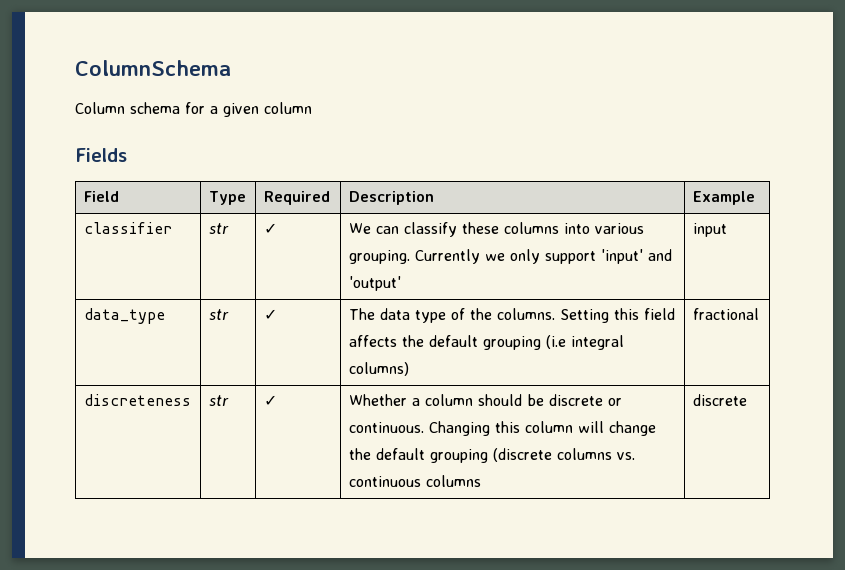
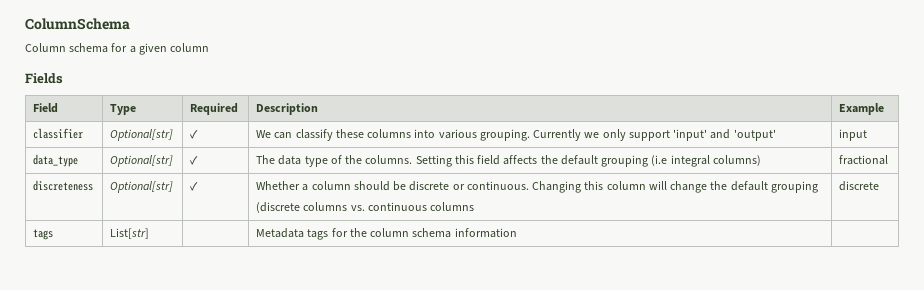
[208,223,229,234] str -> [110,129,174,141] Optional[str]
[208,309,229,320] str -> [110,155,174,167] Optional[str]
[208,395,229,406] str -> [110,181,174,193] Optional[str]
(747, 400) none -> [33,229,54,240] [110,228,150,239] [256,228,517,240] // tags | List[str] | | Metadata tags for the column schema information |

